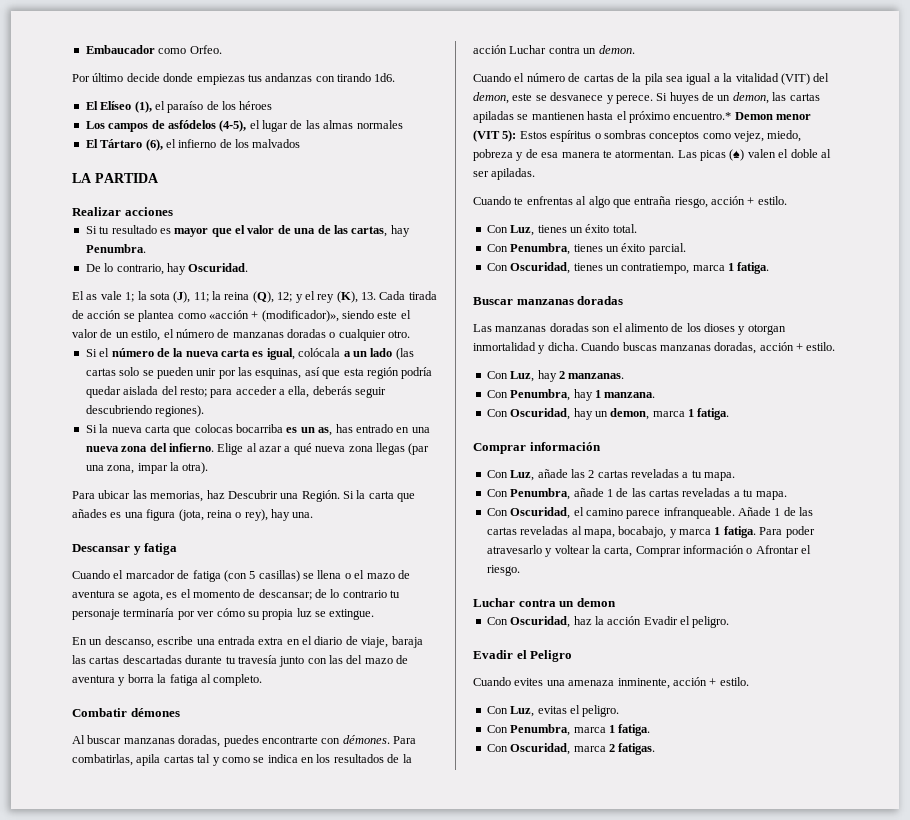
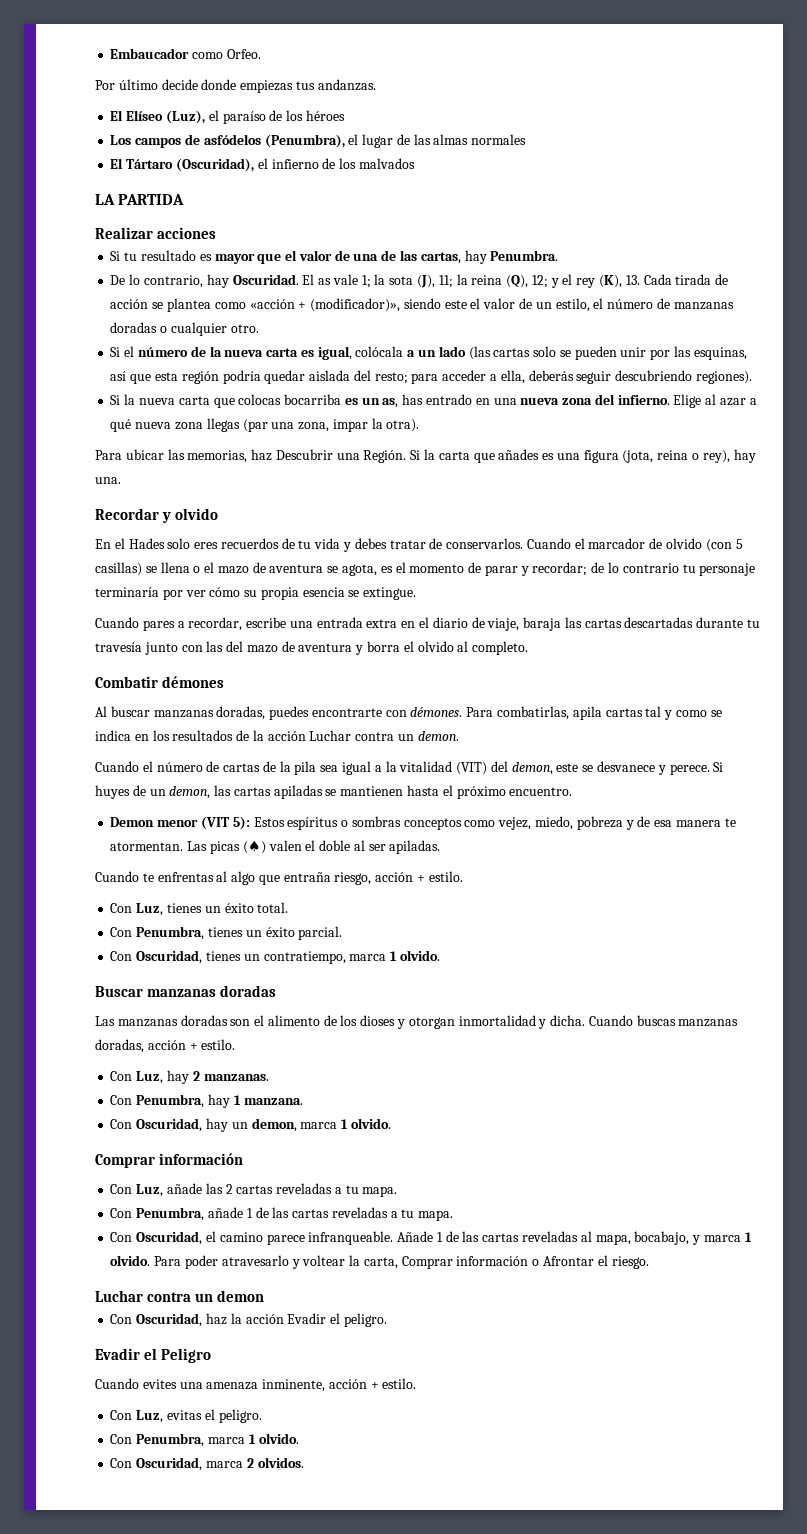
[265,73,396,82] andanzas con tirando 1d6. -> [317,79,376,91] andanzas.
[134,101,152,113] (1), -> [165,110,205,124] (Luz),
[219,120,247,132] (4-5), -> [264,134,345,148] (Penumbra),
[145,139,163,151] (6), -> [175,158,254,172] (Oscuridad),
(249, 267) // -> (299, 279) none
[72,543,178,555] Descansar y fatiga // -> [95,508,218,523] [95,538,524,552] Recordar y olvido // En el Hades solo eres recuerdos de tu vida y debes tratar de conservarlos.
[192,570,221,582] fatiga -> [666,538,703,549] olvido
[258,589,312,600] descansar; -> [484,562,588,576] parar y recordar;
[296,608,312,617] luz -> [302,587,345,597] esencia
[72,636,154,648] En un descanso, -> [95,617,243,631] Cuando pares a recordar,
[157,674,198,686] la fatiga -> [403,641,454,652] el olvido
[673,112,732,120] encuentro.* -> [509,787,573,796] encuentro. //
[737,262,770,274] fatiga. -> [399,950,440,961] olvido.
[697,408,730,420] fatiga. -> [350,1118,391,1129] olvido.
[723,526,756,538] fatiga. -> [110,1255,151,1266] olvido.
[618,724,651,736] fatiga. -> [258,1433,299,1444] olvido.
[618,743,656,755] fatigas. -> [257,1457,304,1468] olvidos.

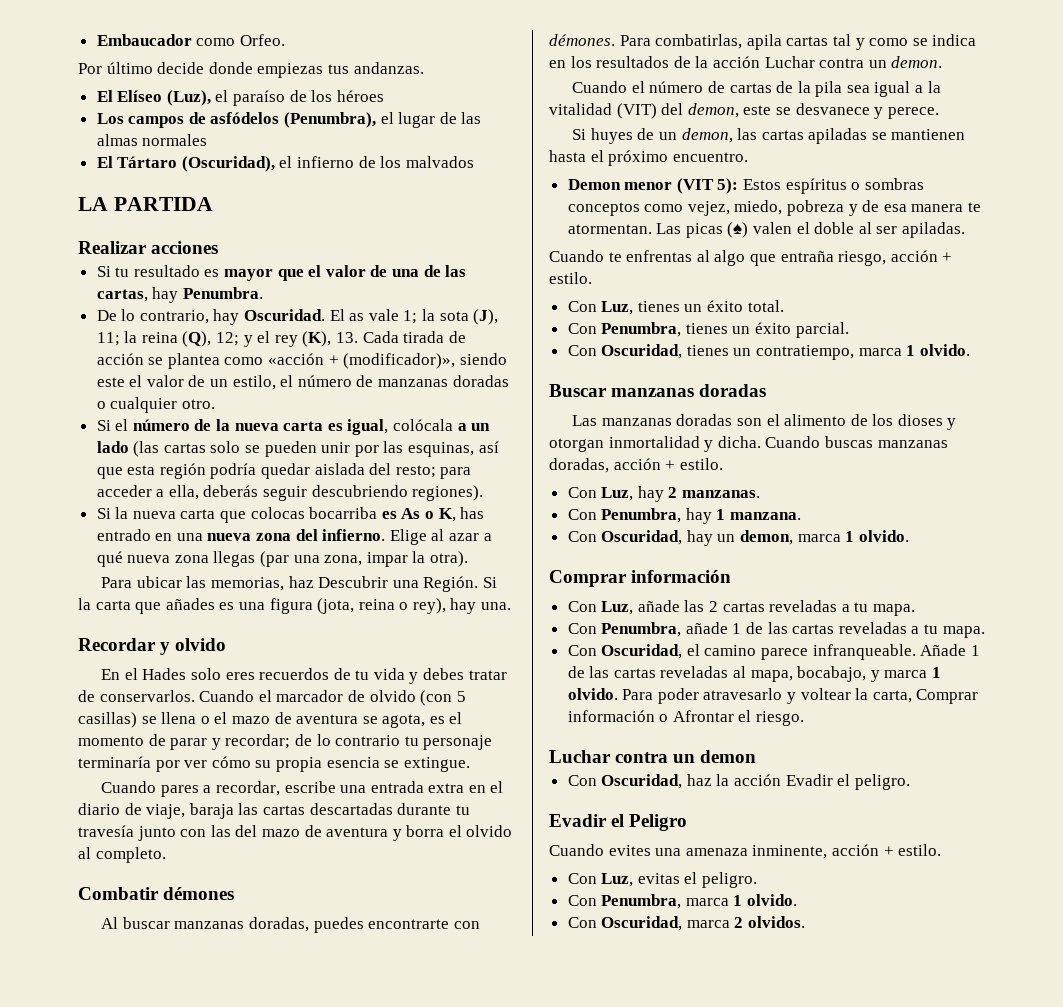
[361,397,399,408] un as, -> [401,508,456,522] As o K,
(710, 769) none -> (939, 113) //

